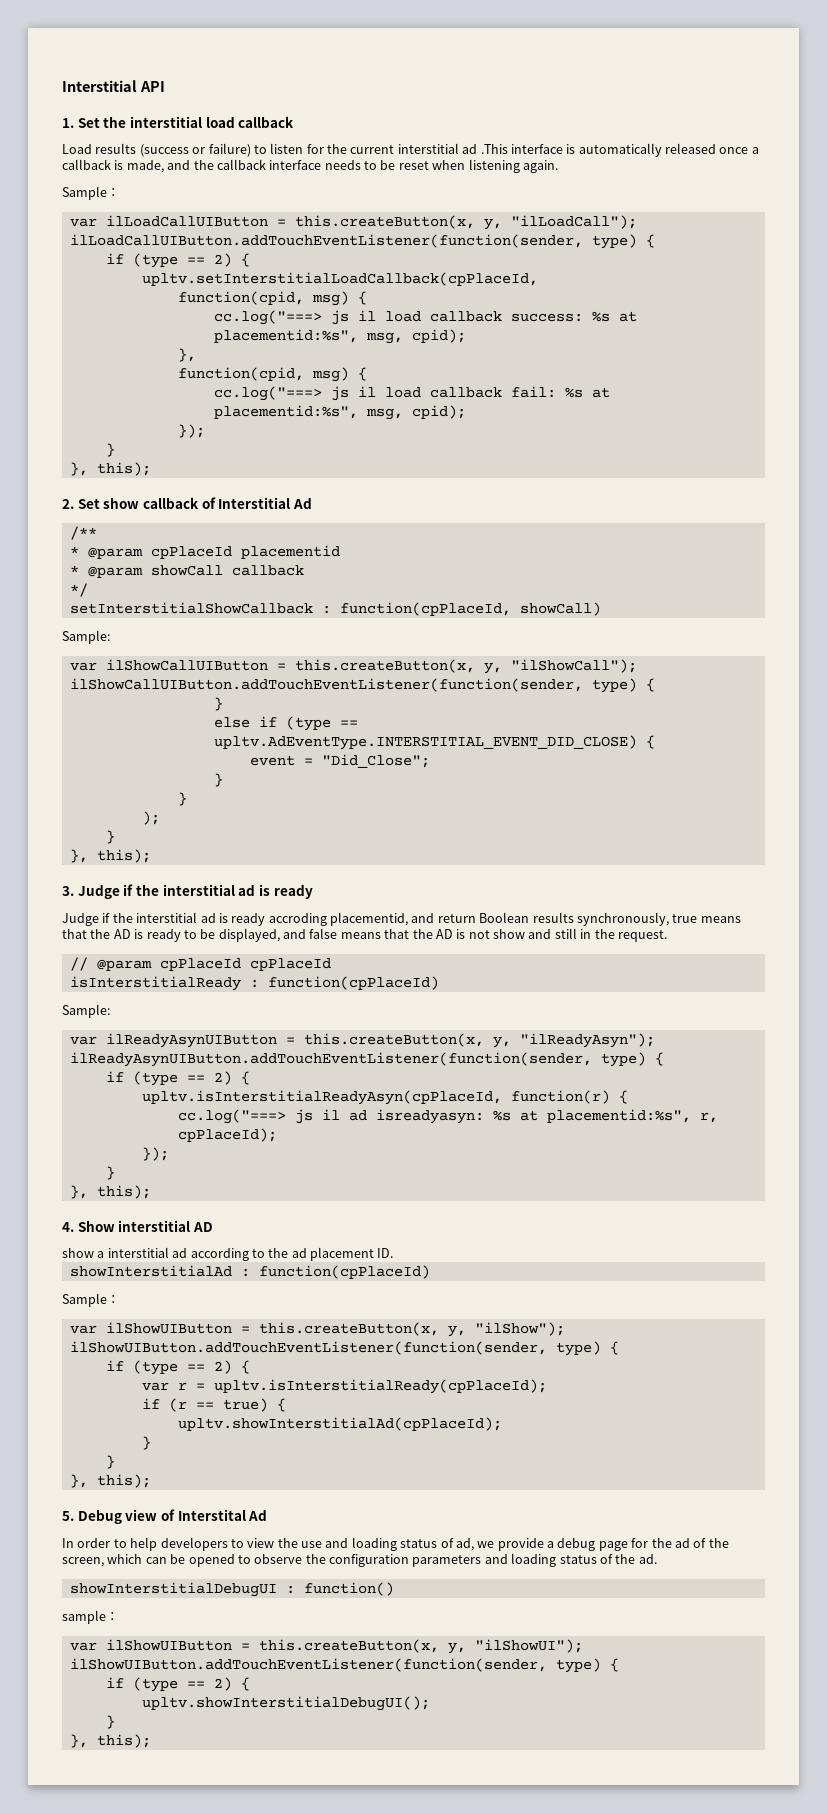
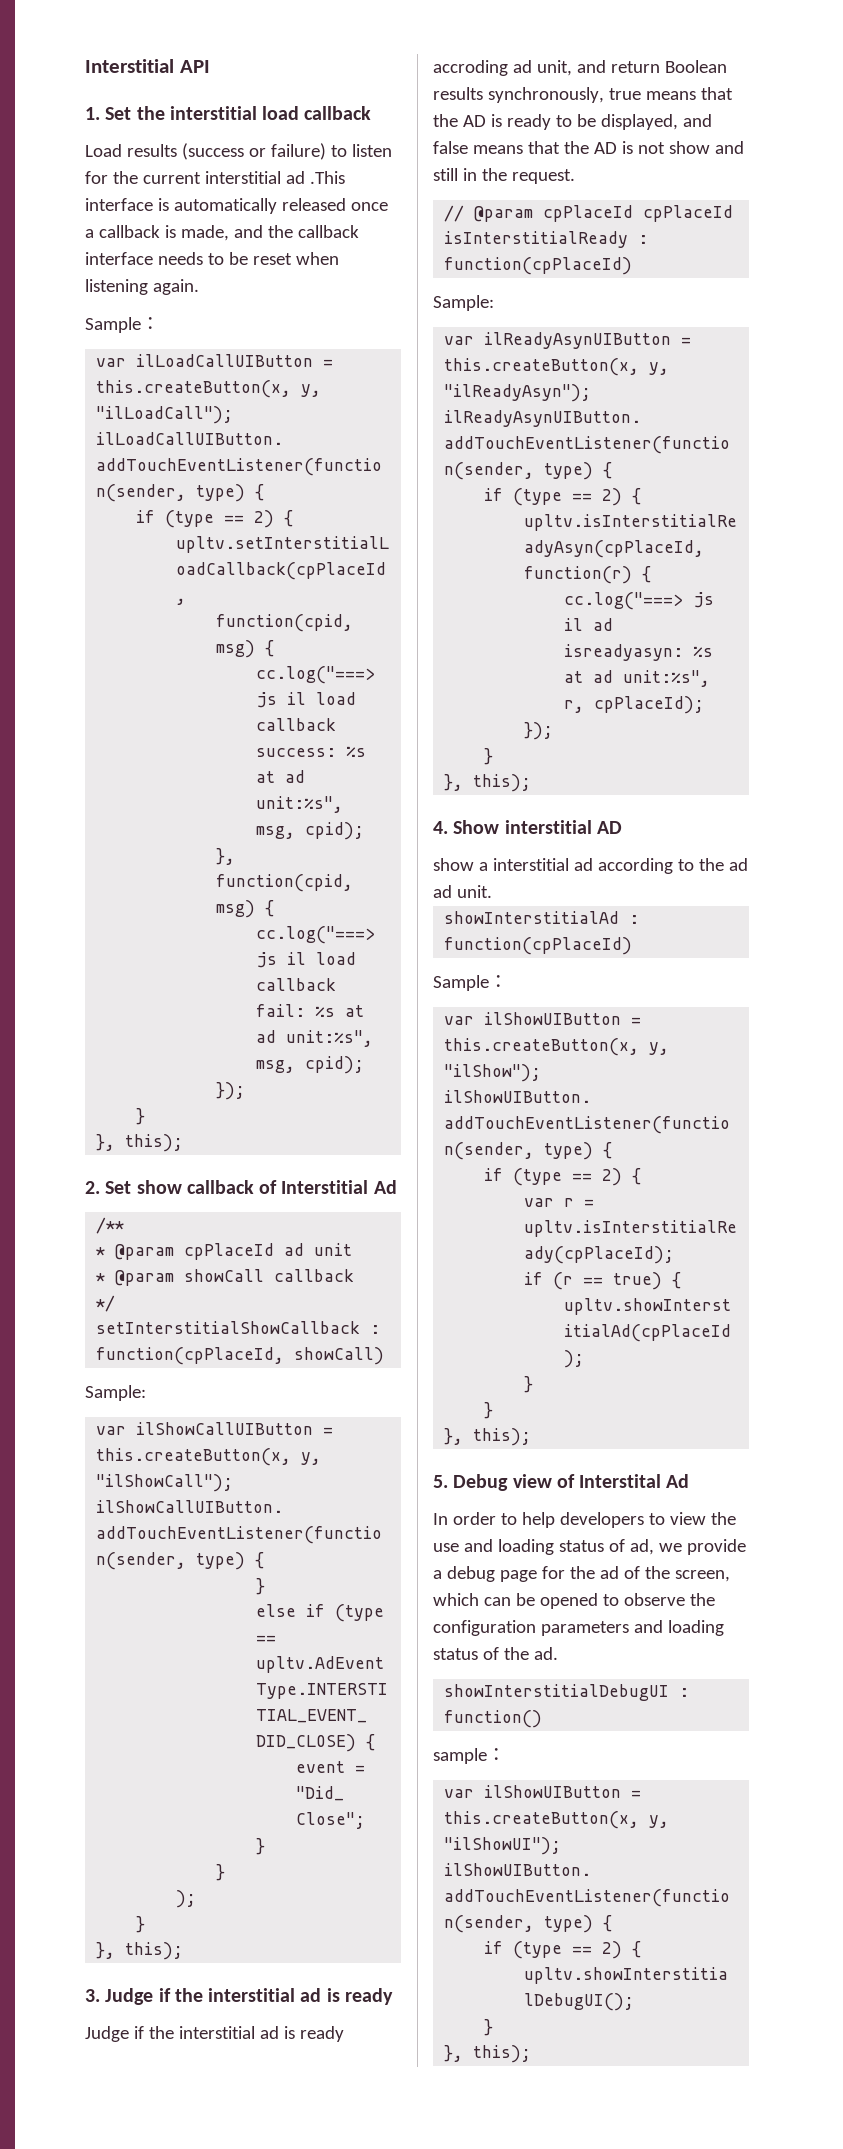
[213,329,358,343] placementid:%s", -> [285,770,306,783] [256,796,344,813] ad unit:%s",
[213,405,358,419] placementid:%s", -> [256,1030,374,1047] ad unit:%s",
[240,545,340,559] placementid -> [284,1243,353,1256] ad unit
[330,912,408,926] placementid, -> [512,60,572,76] ad unit,
[546,1109,691,1123] placementid:%s", -> [593,670,711,687] ad unit:%s",
[310,1247,394,1261] placement ID. -> [433,885,492,898] ad unit.

